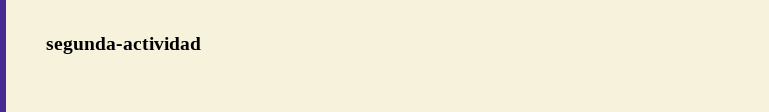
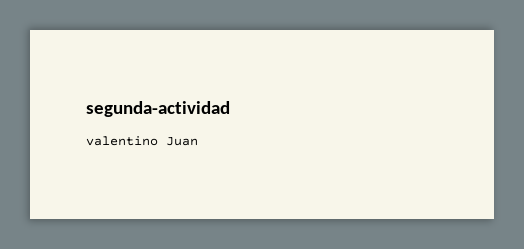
(201, 45) none -> [86,136,198,146] // valentino Juan

